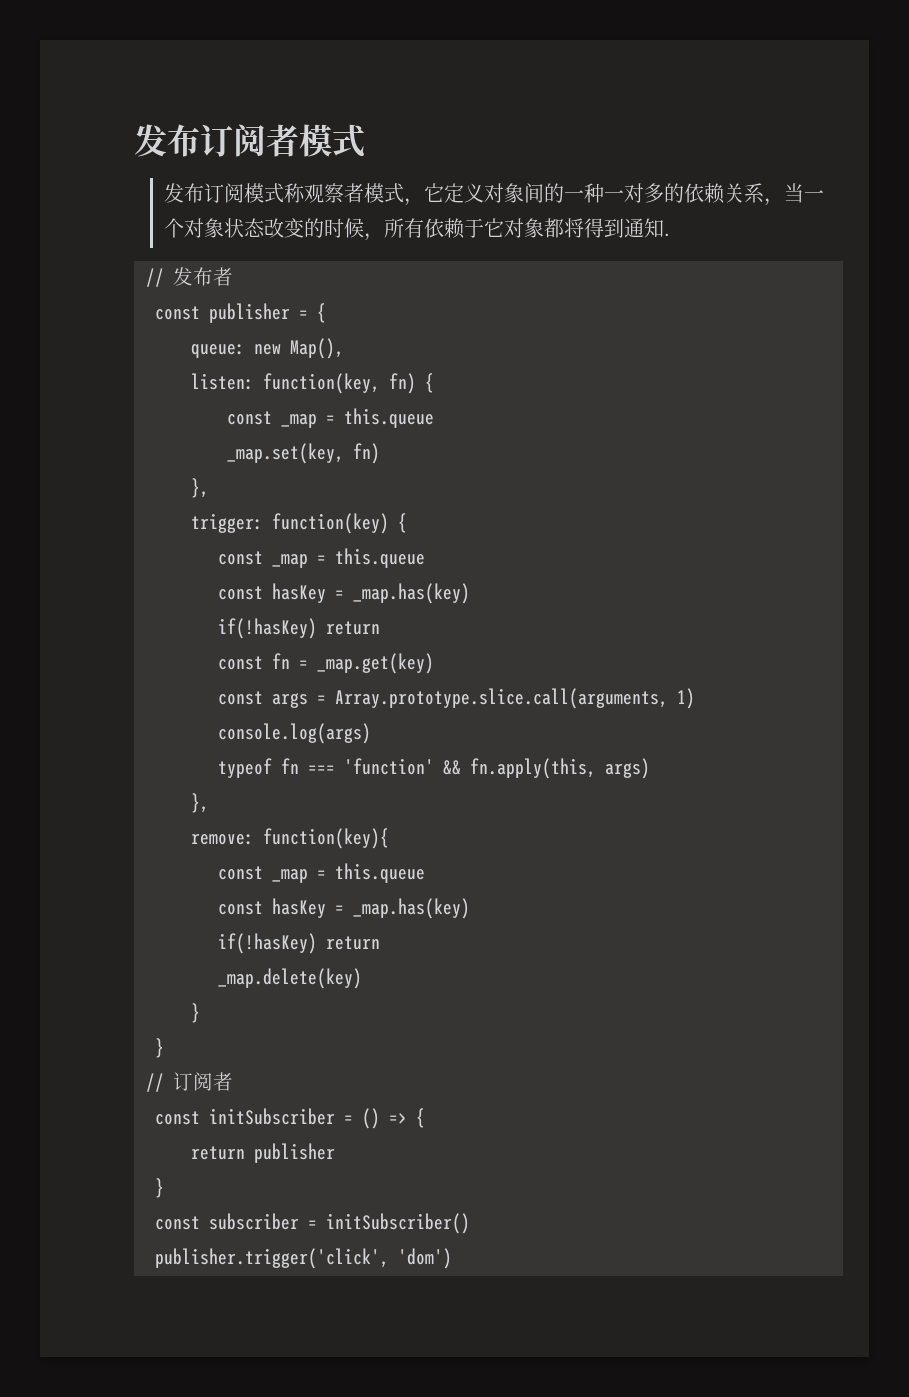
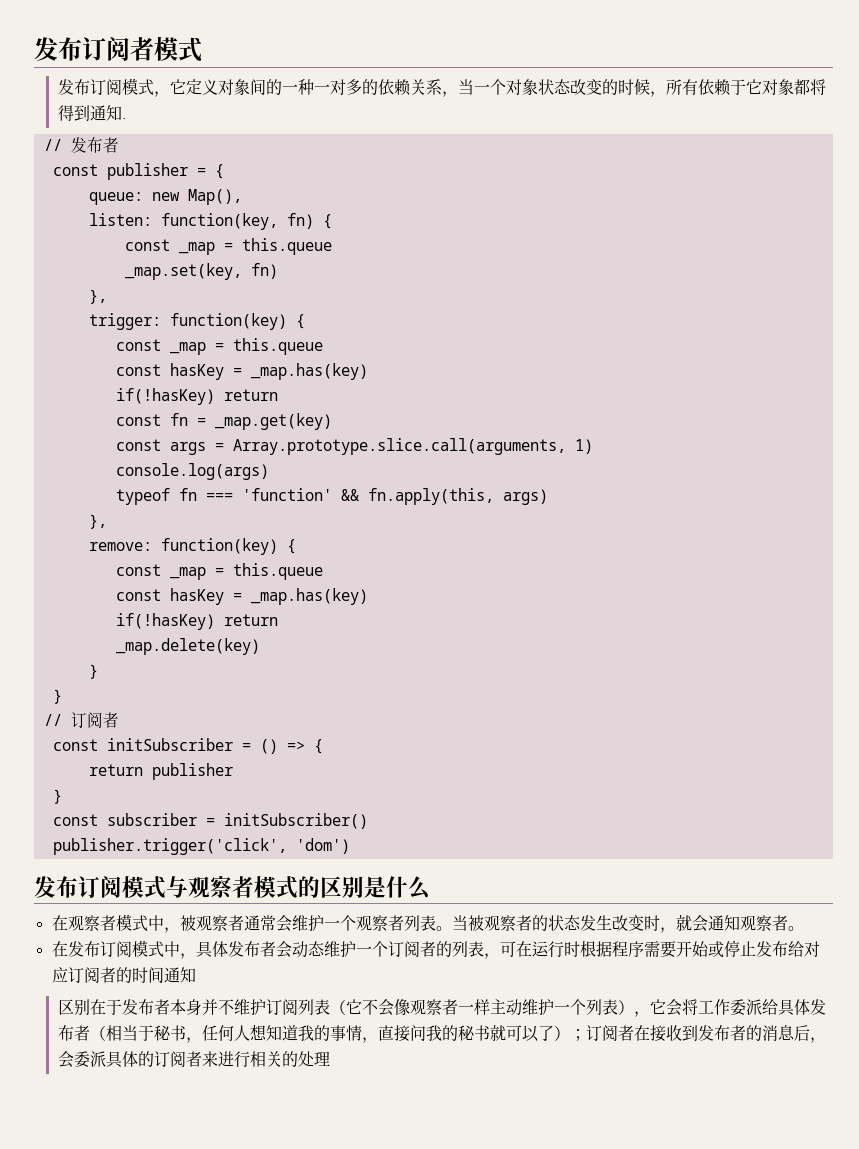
[283,183,404,203] 称观察者模式 -> (154, 87) none
[263,828,389,849] function(key){ -> [160,538,296,555] function(key) {
(452, 1258) none -> [34,876,431,900] [51,914,804,933] [51,940,820,959] [51,967,196,983] [57,999,826,1017] [57,1024,826,1043] [57,1051,330,1068] // 发布订阅模式与观察者模式的区别是什么 // 在观察者模式中，被观察者通常会维护一个观察者列表。当被观察者的状态发生改变时，就会通知观察者。 // 在发布订阅模式中，具体发布者会动态维护一个订阅者的列表，可在运行时根据程序需要开始或停止发布给对应订阅者的时间通知 // 区别在于发布者本身并不维护订阅列表（它不会像观察者一样主动维护一个列表），它会将工作委派给具体发布者（相当于秘书，任何人想知道我的事情，直接问我的秘书就可以了）；订阅者在接收到发布者的消息后，会委派具体的订阅者来进行相关的处理

